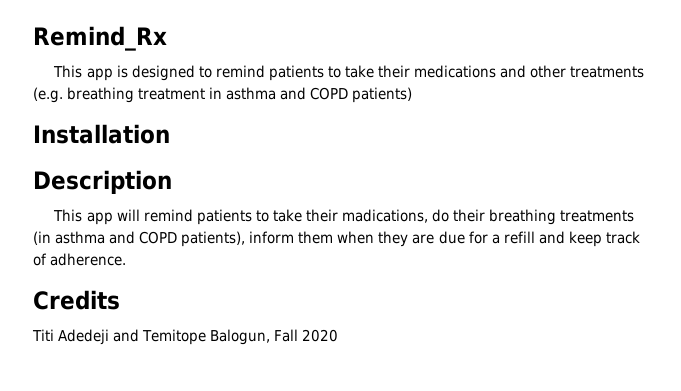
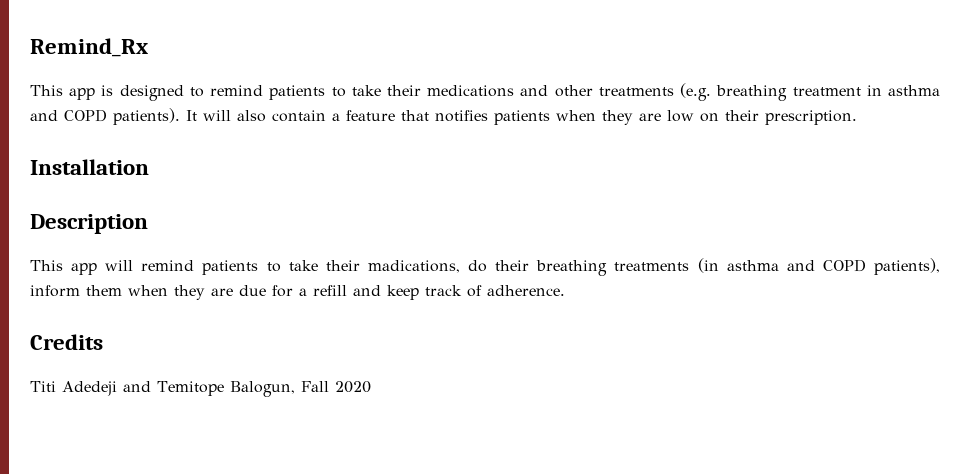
[352,87,413,103] patients) -> [113,108,857,125] patients). It will also contain a feature that notifies patients when they are low on their prescription.

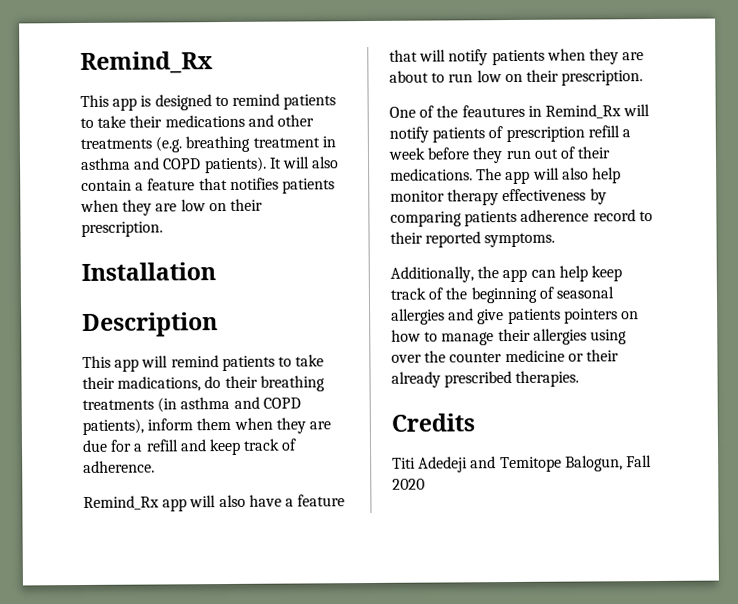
(565, 290) none -> [83,494,346,512] [389,48,645,66] [389,69,644,86] [389,104,651,119] [389,125,631,143] [388,146,612,164] [390,167,621,185] [390,188,607,206] [390,209,653,227] [390,231,556,248] [390,265,622,283] [390,286,614,304] [391,308,639,325] [391,328,627,346] [391,349,619,363] [391,370,580,388] // Remind_Rx app will also have a feature that will notify patients when they are about to run low on their prescription. // One of the feautures in Remind_Rx will notify patients of prescription refill a week before they run out of their medications. The app will also help monitor therapy effectiveness by comparing patients adherence record to their reported symptoms. // Additionally, the app can help keep track of the beginning of seasonal allergies and give patients pointers on how to manage their allergies using over the counter medicine or their already prescribed therapies.

